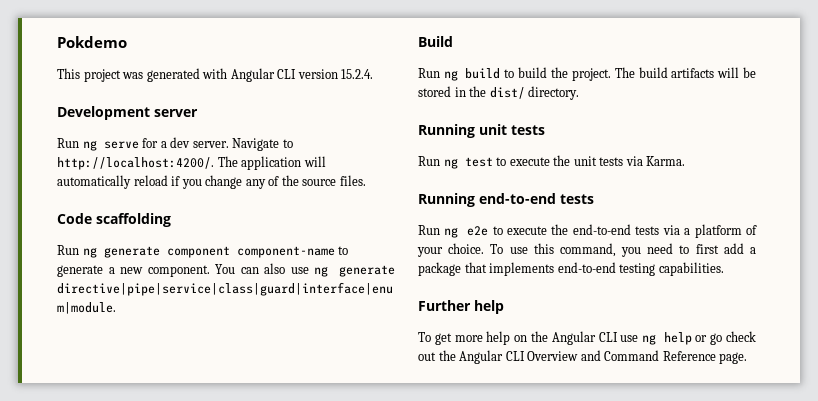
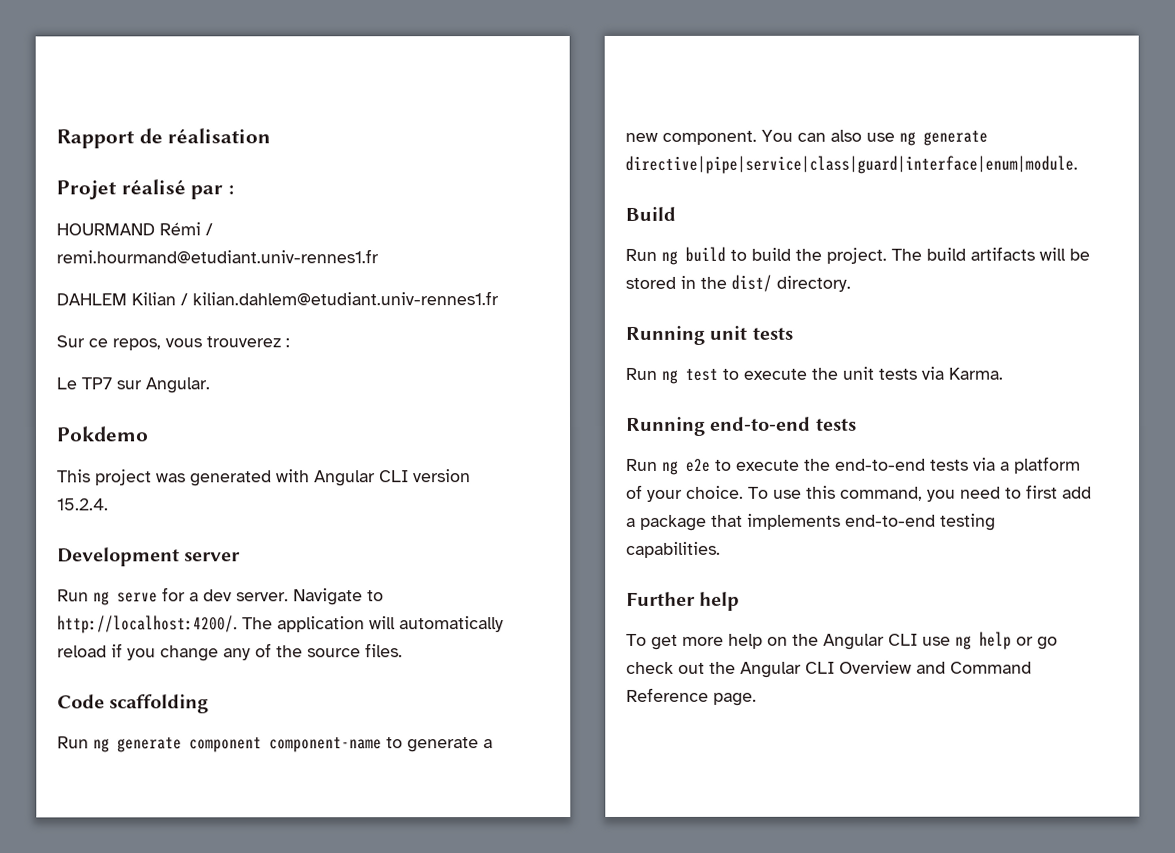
(57, 42) none -> [56,128,272,149] [56,179,235,200] [56,222,213,236] [56,249,379,264] [56,291,499,306] [56,335,290,351] [56,377,210,394] Rapport de réalisation // Projet réalisé par : // HOURMAND Rémi / remi.hourmand@etudiant.univ-rennes1.fr // DAHLEM Kilian / kilian.dahlem@etudiant.univ-rennes1.fr // Sur ce repos, vous trouverez : // Le TP7 sur Angular. //

